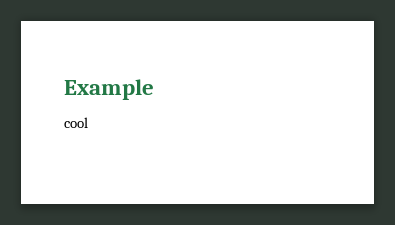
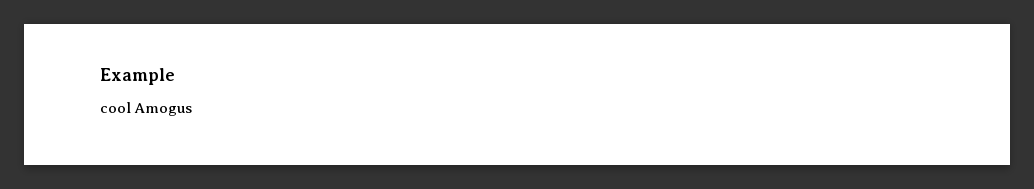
(88, 122) none -> [134,103,193,116] Amogus

